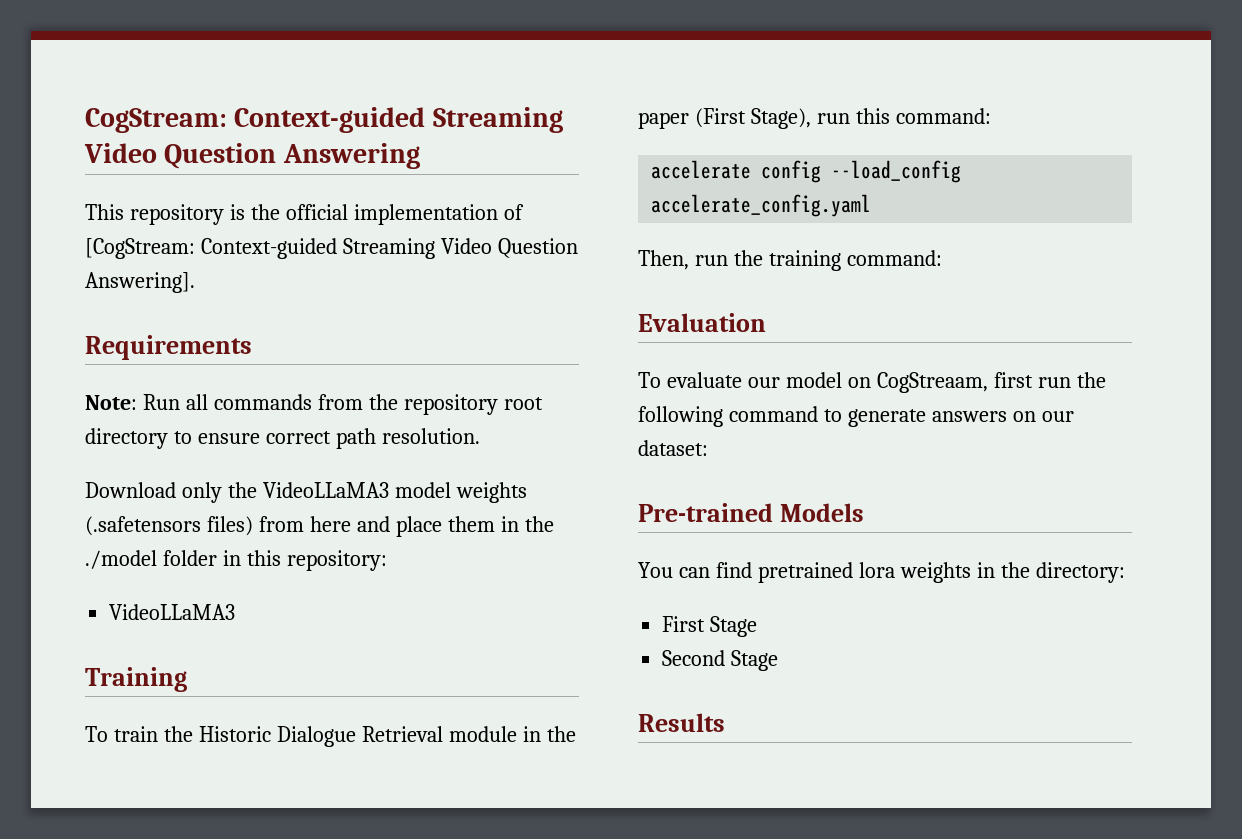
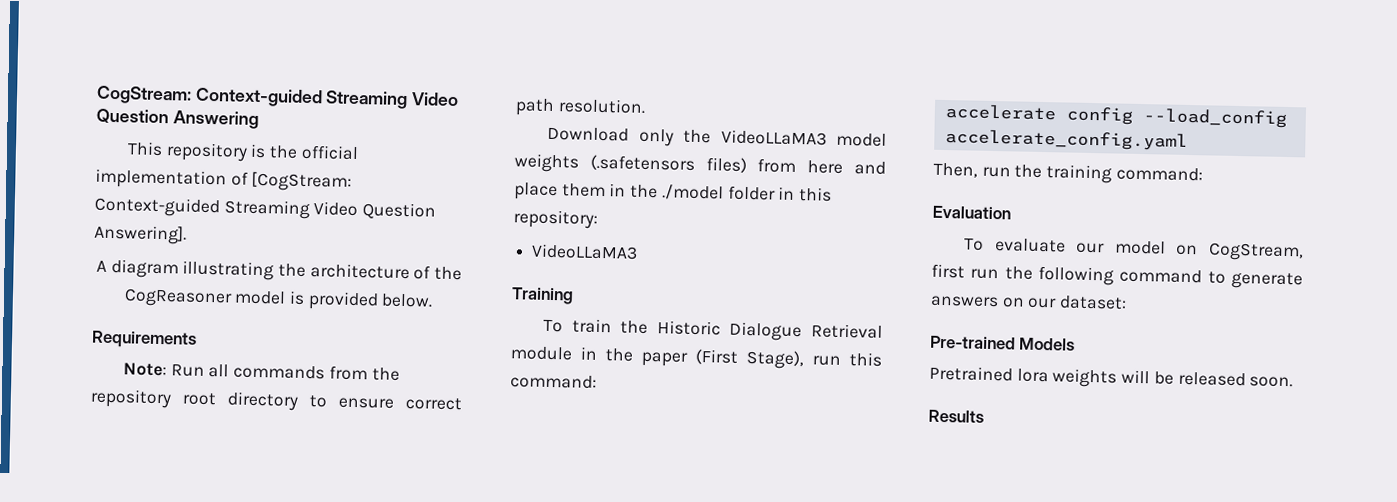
(195, 282) none -> [95,258,463,281] [123,288,434,311] // A diagram illustrating the architecture of the CogReasoner model is provided below.
[876,372,988,393] CogStreaam, -> [1208,242,1304,262] CogStream,
[638,562,1125,583] [662,616,758,637] [662,650,779,671] You can find pretrained lora weights in the directory: // First Stage // Second Stage -> [929,365,1294,388] Pretrained lora weights will be released soon.

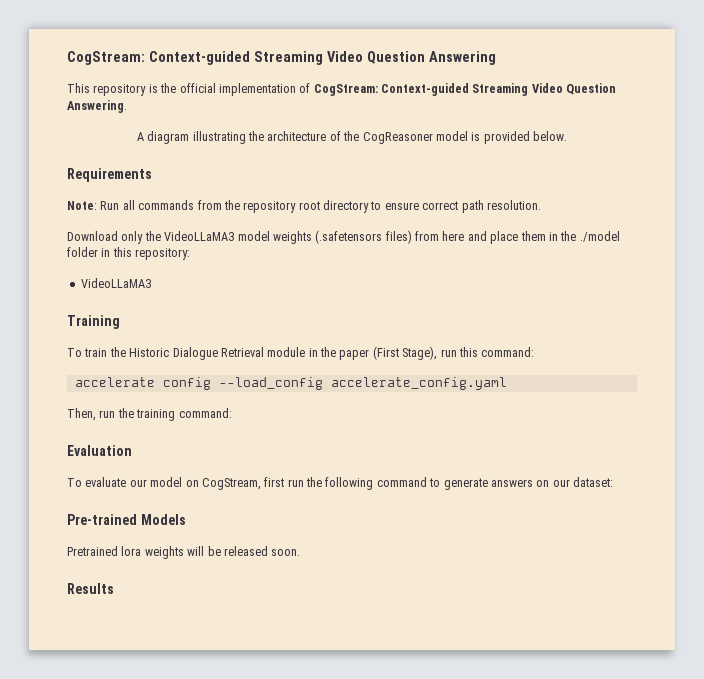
[251,171,353,192] [94,196,437,220] [94,224,187,245] [CogStream: Context-guided Streaming Video Question Answering]. -> [313,83,617,96] [67,100,127,113] CogStream: Context-guided Streaming Video Question Answering.

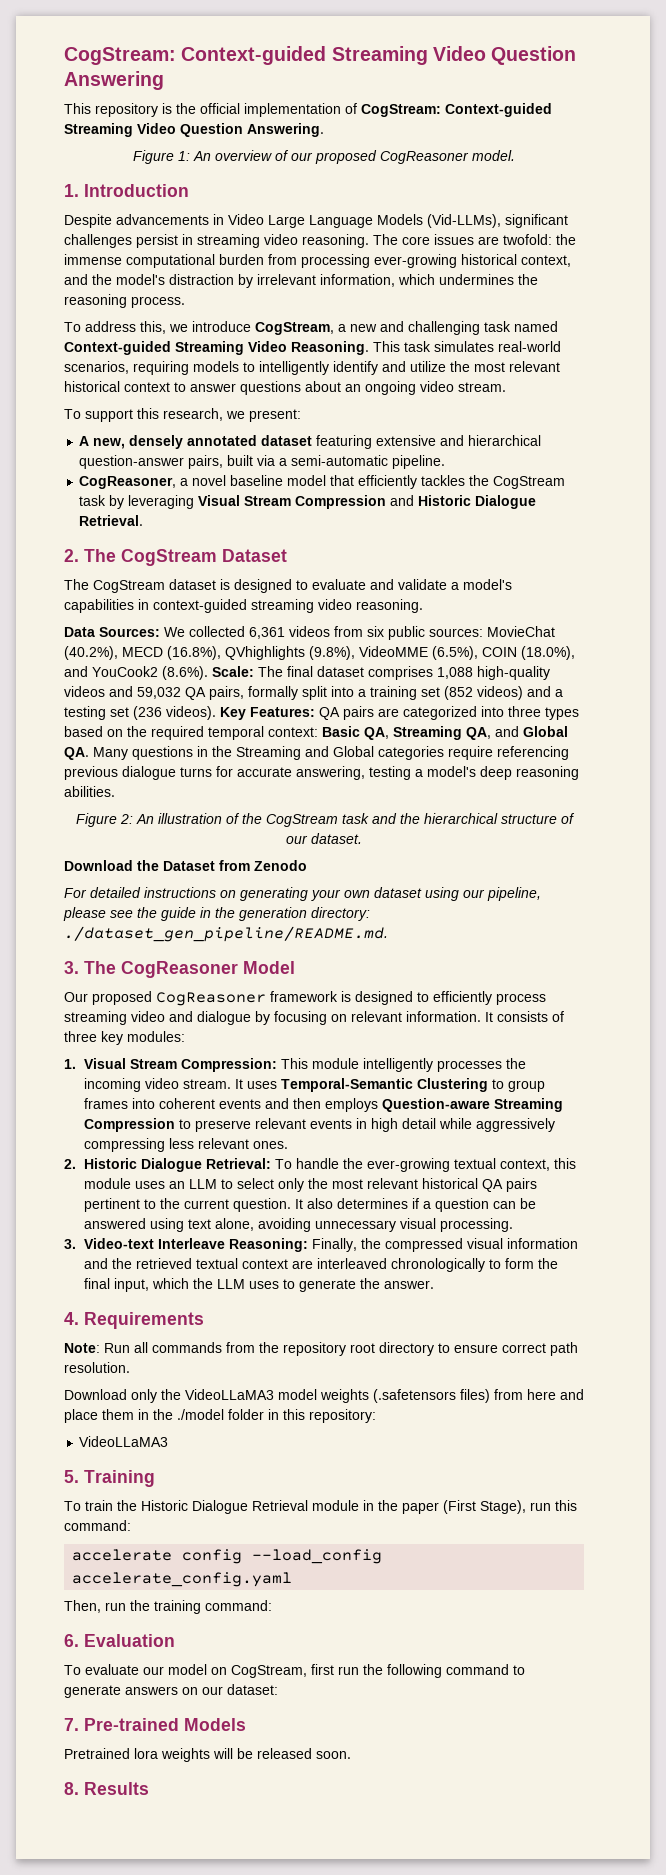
[136,131,568,144] A diagram illustrating the architecture of the CogReasoner model is provided below. // -> [133,150,515,164] [64,184,189,197] [64,214,568,228] [64,234,576,248] [64,254,571,268] [64,274,538,288] [64,294,185,308] [64,321,558,335] [64,341,561,355] [64,361,560,375] [64,381,506,395] [64,408,301,422] [79,435,542,449] [79,455,446,469] [79,475,566,489] [79,495,537,509] [79,515,144,526] [64,549,287,566] [64,579,512,593] [64,599,423,613] [64,626,555,640] [64,646,575,660] [64,666,550,680] [64,686,563,700] [64,706,579,720] [64,726,568,740] [64,746,569,760] [64,766,579,780] [64,786,115,797] [75,813,575,827] [286,833,362,844] [64,860,307,871] [64,887,541,901] [63,907,370,921] [64,926,388,942] [64,961,295,978] [64,991,546,1006] [64,1011,564,1025] [64,1031,185,1045] [64,1058,527,1072] [84,1078,546,1092] [84,1098,564,1112] [84,1118,556,1132] [84,1138,289,1152] [64,1158,577,1172] [84,1178,538,1192] [84,1198,537,1212] [84,1218,514,1232] [64,1238,579,1252] [84,1258,559,1272] [84,1278,435,1292] [64,1312,79,1325] Figure 1: An overview of our proposed CogReasoner model. // 1. Introduction // Despite advancements in Video Large Language Models (Vid-LLMs), significant challenges persist in streaming video reasoning. The core issues are twofold: the immense computational burden from processing ever-growing historical context, and the model's distraction by irrelevant information, which undermines the reasoning process. // To address this, we introduce CogStream, a new and challenging task named Context-guided Streaming Video Reasoning. This task simulates real-world scenarios, requiring models to intelligently identify and utilize the most relevant historical context to answer questions about an ongoing video stream. // To support this research, we present: // A new, densely annotated dataset featuring extensive and hierarchical question-answer pairs, built via a semi-automatic pipeline. // CogReasoner, a novel baseline model that efficiently tackles the CogStream task by leveraging Visual Stream Compression and Historic Dialogue Retrieval. // 2. The CogStream Dataset // The CogStream dataset is designed to evaluate and validate a model's capabilities in context-guided streaming video reasoning. // Data Sources: We collected 6,361 videos from six public sources: MovieChat (40.2%), MECD (16.8%), QVhighlights (9.8%), VideoMME (6.5%), COIN (18.0%), and YouCook2 (8.6%). Scale: The final dataset comprises 1,088 high-quality videos and 59,032 QA pairs, formally split into a training set (852 videos) and a testing set (236 videos). Key Features: QA pairs are categorized into three types based on the required temporal context: Basic QA, Streaming QA, and Global QA. Many questions in the Streaming and Global categories require referencing previous dialogue turns for accurate answering, testing a model's deep reasoning abilities. // Figure 2: An illustration of the CogStream task and the hierarchical structure of our dataset. // Download the Dataset from Zenodo // For detailed instructions on generating your own dataset using our pipeline, please see the guide in the generation directory: ./dataset_gen_pipeline/README.md. // 3. The CogReasoner Model // Our proposed CogReasoner framework is designed to efficiently process streaming video and dialogue by focusing on relevant information. It consists of three key modules: // 1. Visual Stream Compression: This module intelligently processes the incoming video stream. It uses Temporal-Semantic Clustering to group frames into coherent events and then employs Question-aware Streaming Compression to preserve relevant events in high detail while aggressively compressing less relevant ones. // 2. Historic Dialogue Retrieval: To handle the ever-growing textual context, this module uses an LLM to select only the most relevant historical QA pairs pertinent to the current question. It also determines if a question can be answered using text alone, avoiding unnecessary visual processing. // 3. Video-text Interleave Reasoning: Finally, the compressed visual information and the retrieved textual context are interleaved chronologically to form the final input, which the LLM uses to generate the answer. // 4.
(151, 283) none -> [64,1470,79,1483] 5.
(232, 413) none -> [64,1634,79,1647] 6.
(613, 482) none -> [64,1718,79,1731] 7.
(301, 552) none -> [64,1782,79,1795] 8.

